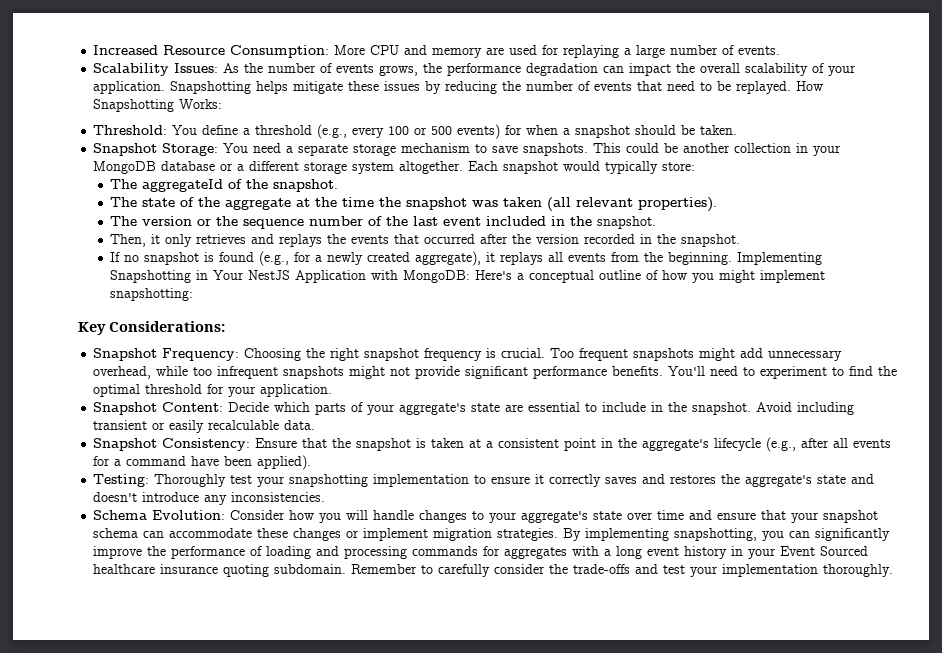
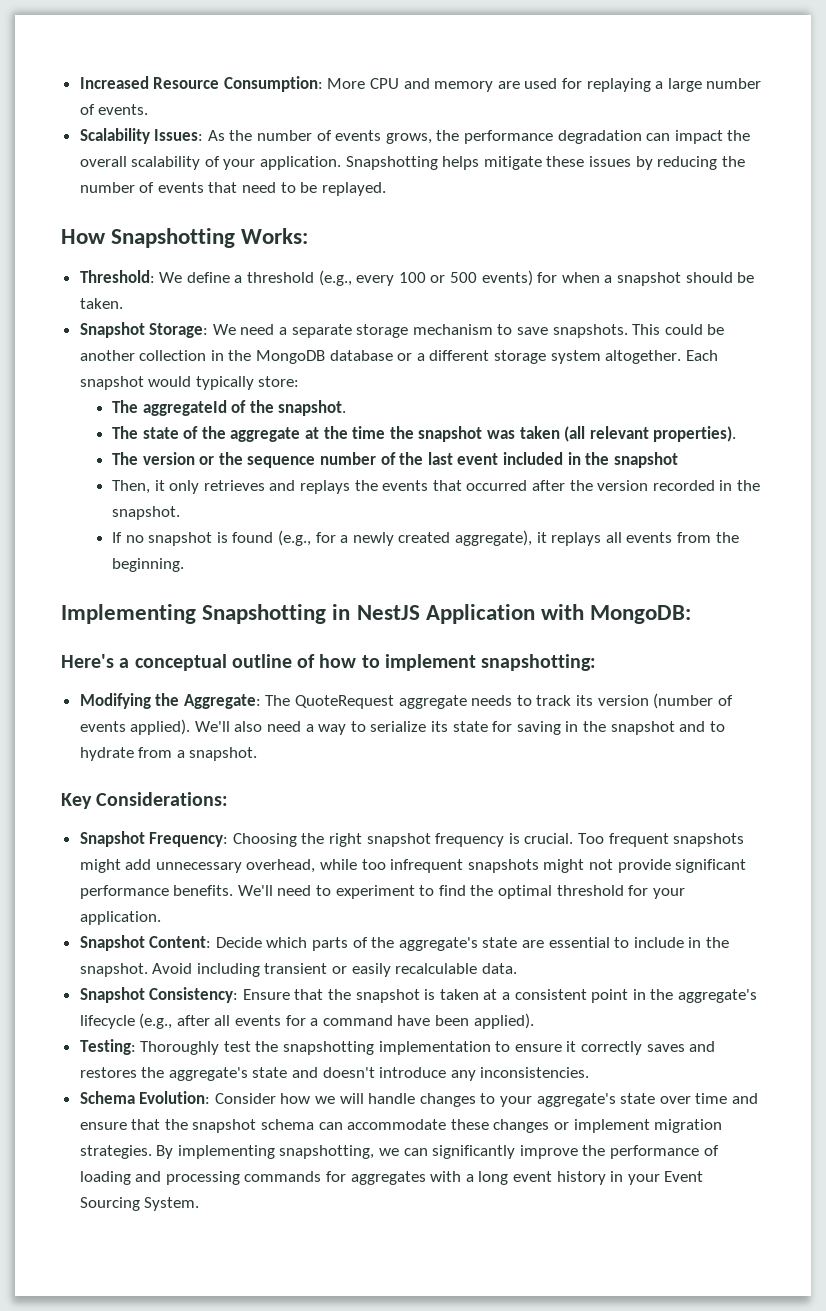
(792, 87) none -> (386, 189) //
[172,125,198,135] You -> [159,272,183,283] We
[223,143,249,153] You -> [212,324,236,335] We
[813,145,842,156] your -> [228,350,252,361] the
[597,216,657,229] snapshot. -> [613,452,678,468] snapshot
(733, 258) none -> (185, 565) //
[213,270,245,280] Your -> (351, 612) none
(471, 276) none -> (692, 614) //
[692,270,756,283] you might -> [361,655,380,668] to
(194, 294) none -> [79,693,733,709] [79,719,725,735] [79,747,258,761] // Modifying the Aggregate: The QuoteRequest aggregate needs to track its version (number of events applied). We'll also need a way to serialize its state for saving in the snapshot and to hydrate from a snapshot.
[668,366,706,376] You'll -> [237,885,273,896] We'll
[367,404,396,415] your -> [371,937,395,948] the
[257,476,286,487] your -> [255,1041,279,1052] the
[319,513,342,523] you -> [315,1096,336,1104] we
[791,512,820,523] your -> [164,1119,188,1130] the
[762,531,785,541] you -> [379,1148,400,1156] we
[820,546,869,556] [93,564,894,577] Sourced healthcare insurance quoting subdomain. Remember to carefully consider the trade-offs and test your implementation thoroughly. -> [79,1197,200,1211] Sourcing System.

